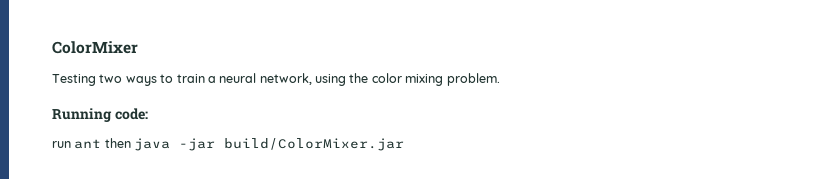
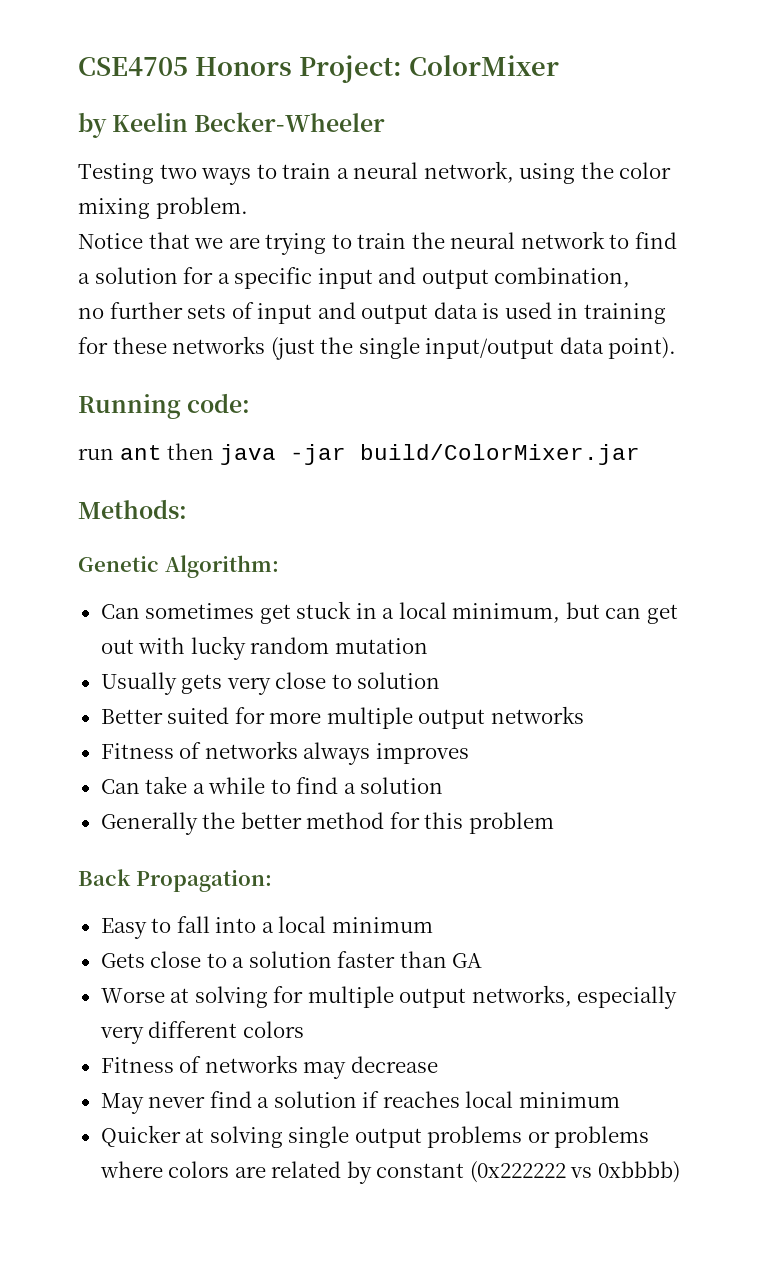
[52,41,138,54] ColorMixer -> [78,55,559,83] [78,112,386,138] CSE4705 Honors Project: ColorMixer // by Keelin Becker-Wheeler
(500, 79) none -> [78,231,677,255] [78,267,631,289] [78,302,666,324] [78,336,677,360] // Notice that we are trying to train the neural network to find a solution for a specific input and output combination, // no further sets of input and output data is used in training for these networks (just the single input/output data point).
(405, 144) none -> [78,499,187,519] [78,555,279,578] [100,601,678,624] [100,636,428,660] [100,672,441,695] [100,706,584,729] [100,741,469,765] [100,776,444,794] [100,812,554,835] [78,869,272,892] [100,916,433,939] [100,951,483,968] [100,985,678,1009] [99,1021,304,1044] [100,1055,438,1079] [100,1091,620,1114] [100,1125,650,1148] [99,1161,680,1184] // Methods: // Genetic Algorithm: // Can sometimes get stuck in a local minimum, but can get out with lucky random mutation // Usually gets very close to solution // Better suited for more multiple output networks // Fitness of networks always improves // Can take a while to find a solution // Generally the better method for this problem // Back Propagation: // Easy to fall into a local minimum // Gets close to a solution faster than GA // Worse at solving for multiple output networks, especially very different colors // Fitness of networks may decrease // May never find a solution if reaches local minimum // Quicker at solving single output problems or problems where colors are related by constant (0x222222 vs 0xbbbb)

